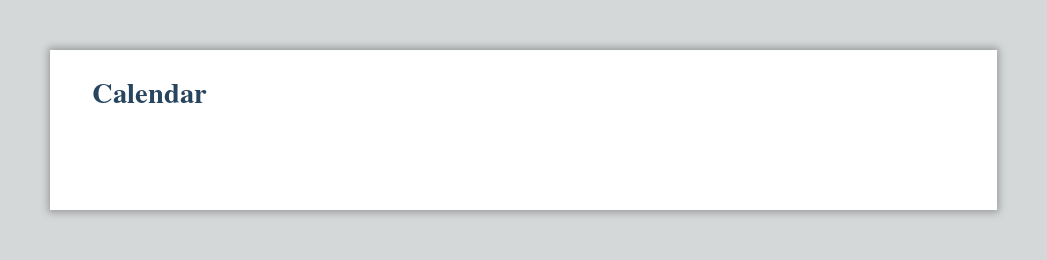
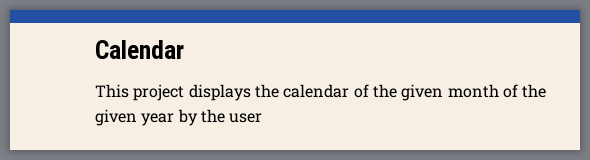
(207, 93) none -> [95,84,547,101] [95,109,263,126] // This project displays the calendar of the given month of the given year by the user

